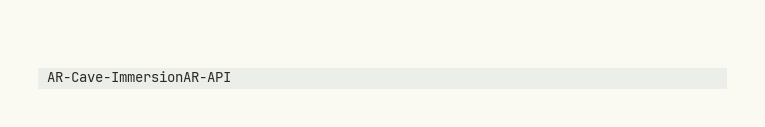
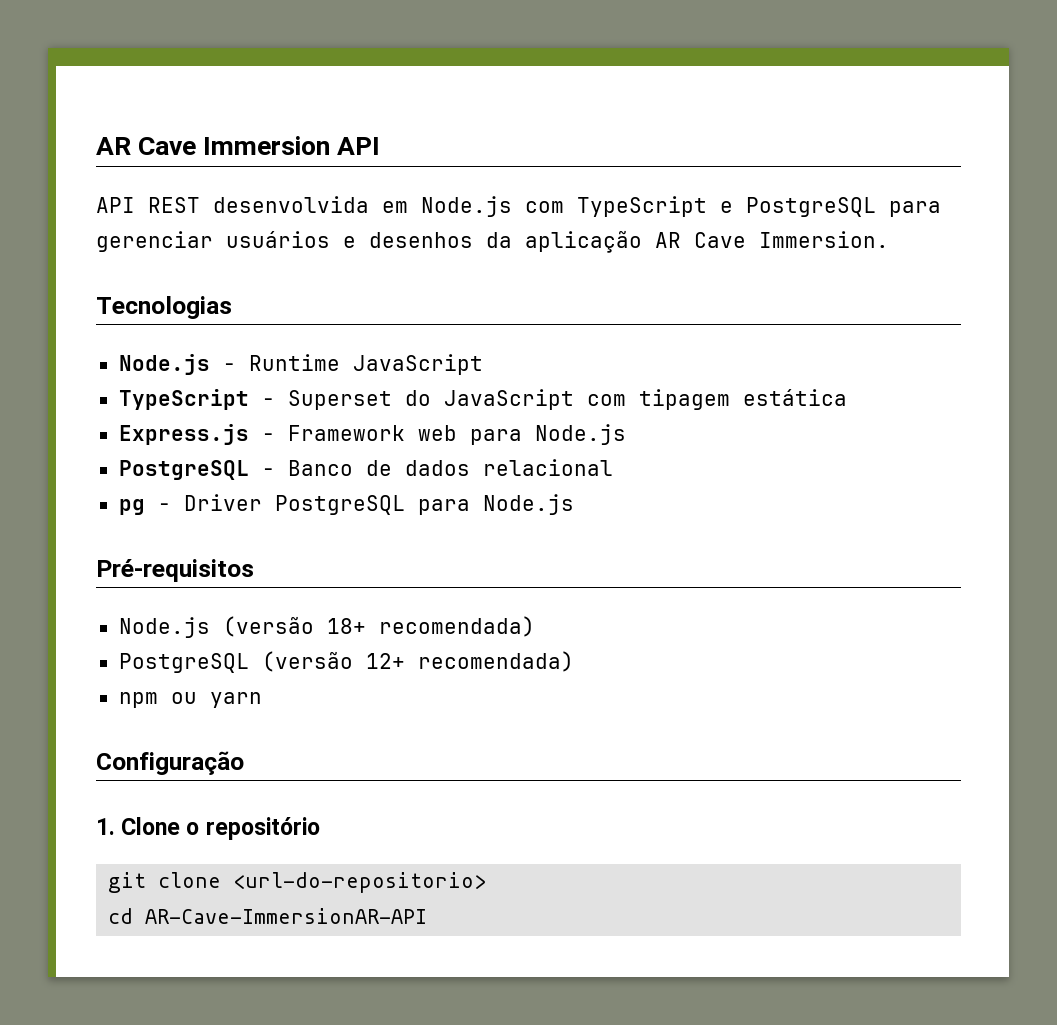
(46, 76) none -> [96,136,381,155] [96,196,941,217] [96,230,889,253] [96,296,232,319] [118,354,483,375] [118,389,847,410] [118,424,626,445] [118,459,613,480] [118,494,574,515] [96,559,254,582] [118,616,535,638] [118,651,574,673] [118,692,262,708] [96,751,244,775] [96,817,320,840] [108,872,487,893] [108,908,134,924] AR Cave Immersion API // API REST desenvolvida em Node.js com TypeScript e PostgreSQL para gerenciar usuários e desenhos da aplicação AR Cave Immersion. // Tecnologias // Node.js - Runtime JavaScript // TypeScript - Superset do JavaScript com tipagem estática // Express.js - Framework web para Node.js // PostgreSQL - Banco de dados relacional // pg - Driver PostgreSQL para Node.js // Pré-requisitos // Node.js (versão 18+ recomendada) // PostgreSQL (versão 12+ recomendada) // npm ou yarn // Configuração // 1. Clone o repositório // git clone <url-do-repositorio> // cd

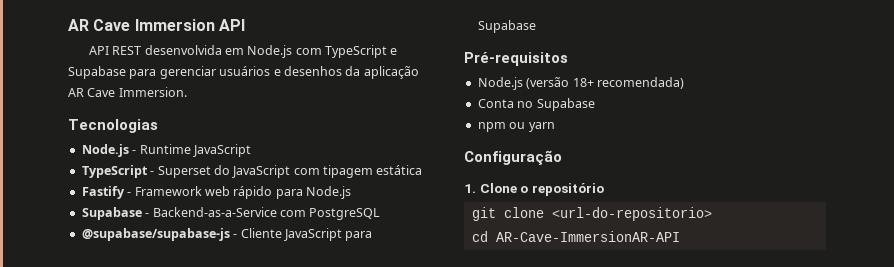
[746,197,876,217] PostgreSQL -> [68,66,126,79] Supabase
[118,424,249,445] Express.js -> [81,186,125,199] Fastify
[469,424,626,445] [118,459,613,480] [118,494,574,515] para Node.js // PostgreSQL - Banco de dados relacional // pg - Driver PostgreSQL para Node.js -> [233,186,351,199] [81,207,381,220] [81,228,373,241] [477,20,536,33] rápido para Node.js // Supabase - Backend-as-a-Service com PostgreSQL // @supabase/supabase-js - Cliente JavaScript para Supabase
[118,651,574,673] PostgreSQL (versão 12+ recomendada) -> [477,98,595,111] Conta no Supabase

